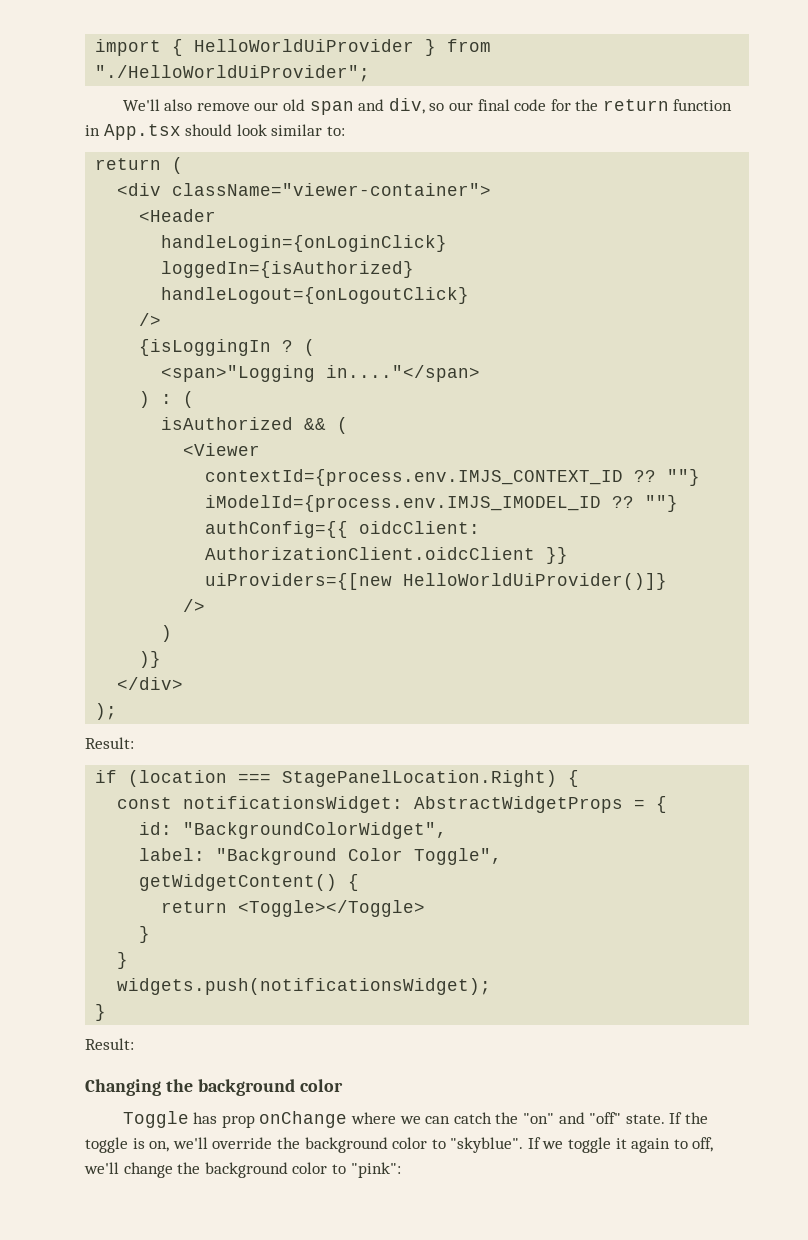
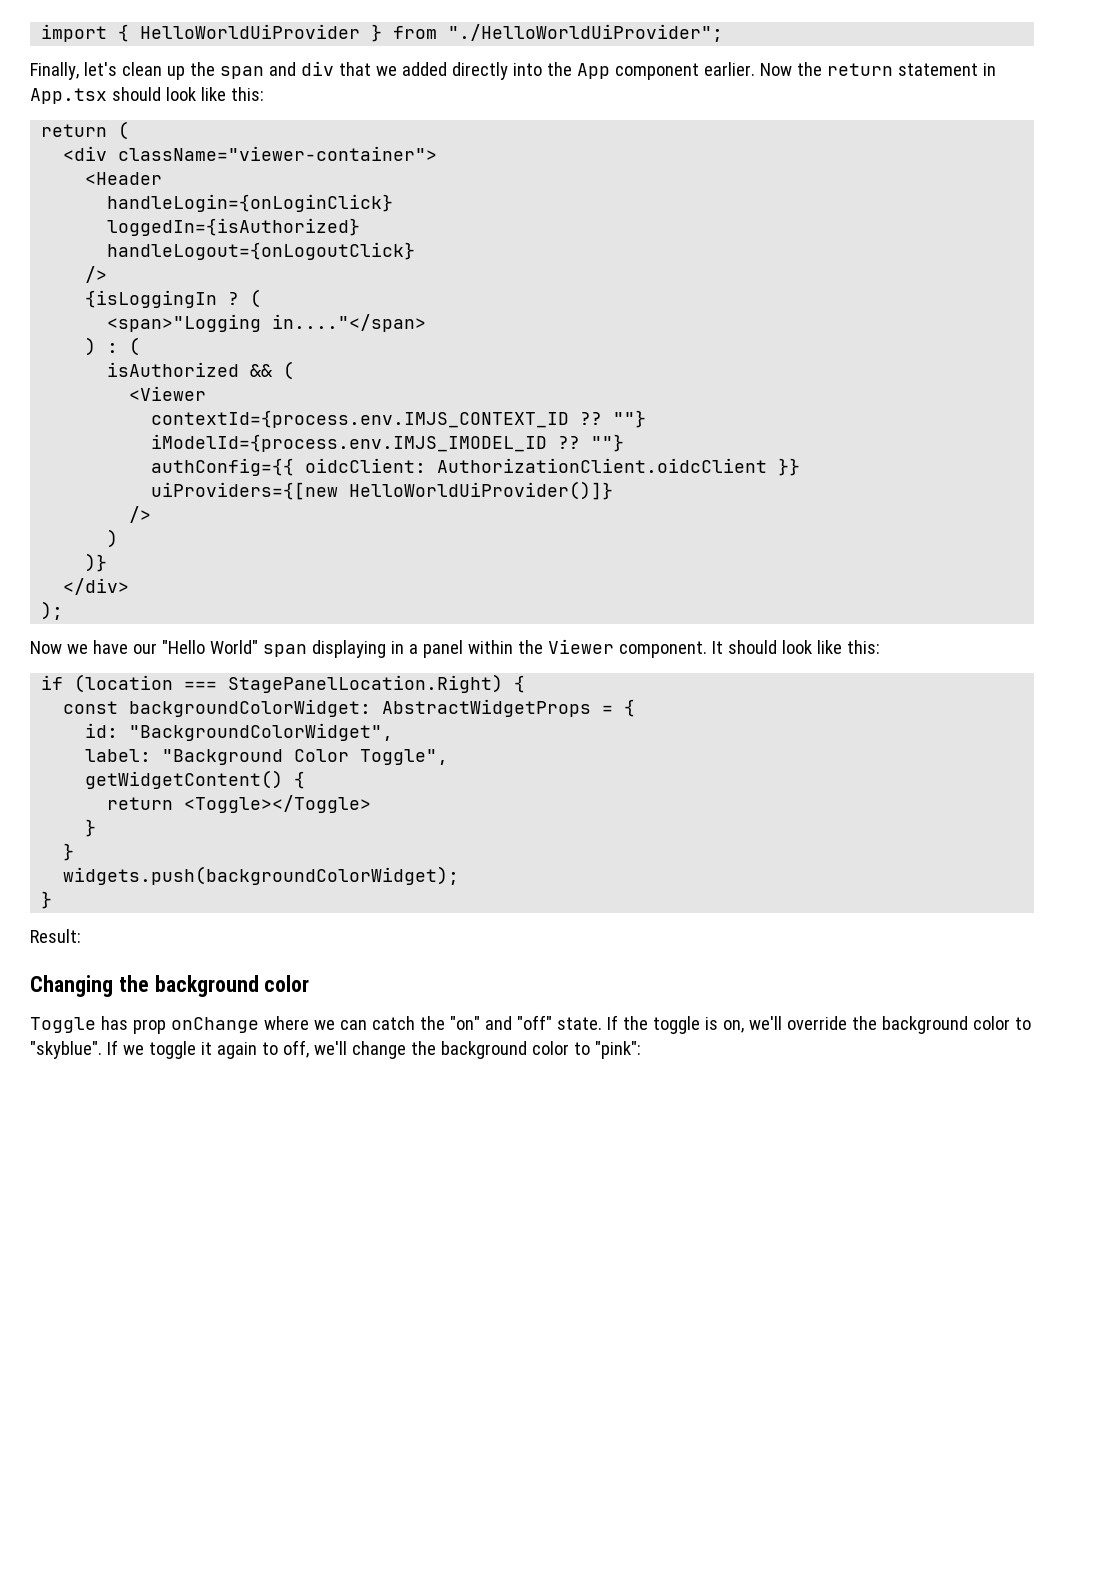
[122,98,571,115] We'll also remove our old span and div, so our final code for -> [30,61,792,80] Finally, let's clean up the span and div that we added directly into the App component earlier. Now
[673,99,733,111] function -> [897,63,978,76] statement
[271,124,345,136] similar to: -> [200,87,264,101] like this:
[85,737,134,749] Result: -> [30,639,880,658] Now we have our "Hello World" span displaying in a panel within the Viewer component. It should look like this:
[183,796,404,813] notificationsWidget: -> [129,699,372,717] backgroundColorWidget:
[117,978,492,995] widgets.push(notificationsWidget); -> [63,866,460,885] widgets.push(backgroundColorWidget);

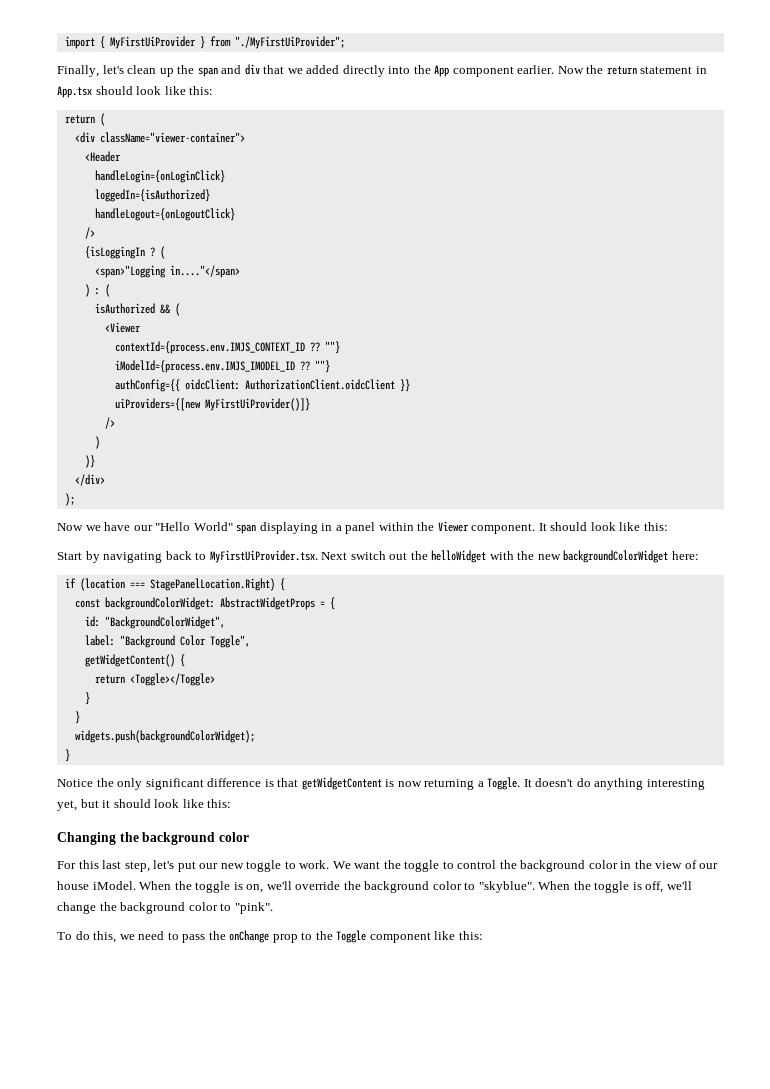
[140,24,361,39] HelloWorldUiProvider -> [109,36,196,49] MyFirstUiProvider
[448,24,724,42] "./HelloWorldUiProvider"; -> [234,36,345,49] "./MyFirstUiProvider";
[349,481,614,500] HelloWorldUiProvider()]} -> [204,398,310,411] MyFirstUiProvider()]}
(880, 647) none -> [57,550,699,563] // Start by navigating back to MyFirstUiProvider.tsx. Next switch out the helloWidget with the new backgroundColorWidget here:
[30,929,81,943] [30,975,310,997] [30,1015,618,1034] Result: // Changing the background color // Toggle has prop onChange where we can catch the "on" and "off" state. If -> [57,777,705,790] [57,799,232,811] [57,832,249,845] [57,860,719,872] [57,881,172,890] Notice the only significant difference is that getWidgetContent is now returning a Toggle. It doesn't do anything interesting yet, but it should look like this: // Changing the background color // For this last step, let's put our new toggle to work. We want the toggle to control the background color in the view of our house iModel. When
[106,1040,278,1059] If we toggle it again to -> [538,881,642,893] When the toggle is
[594,1041,641,1059] "pink": -> [234,902,273,914] [57,930,483,943] "pink". // To do this, we need to pass the onChange prop to the Toggle component like this:

